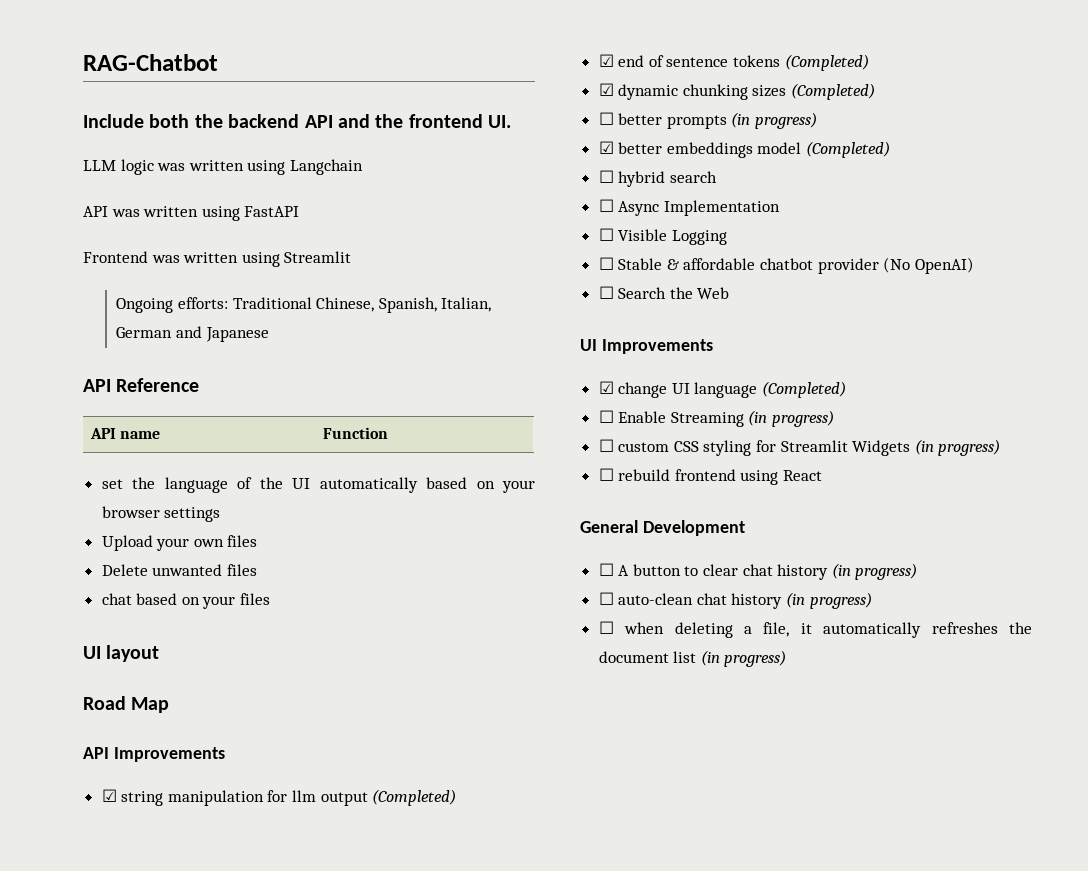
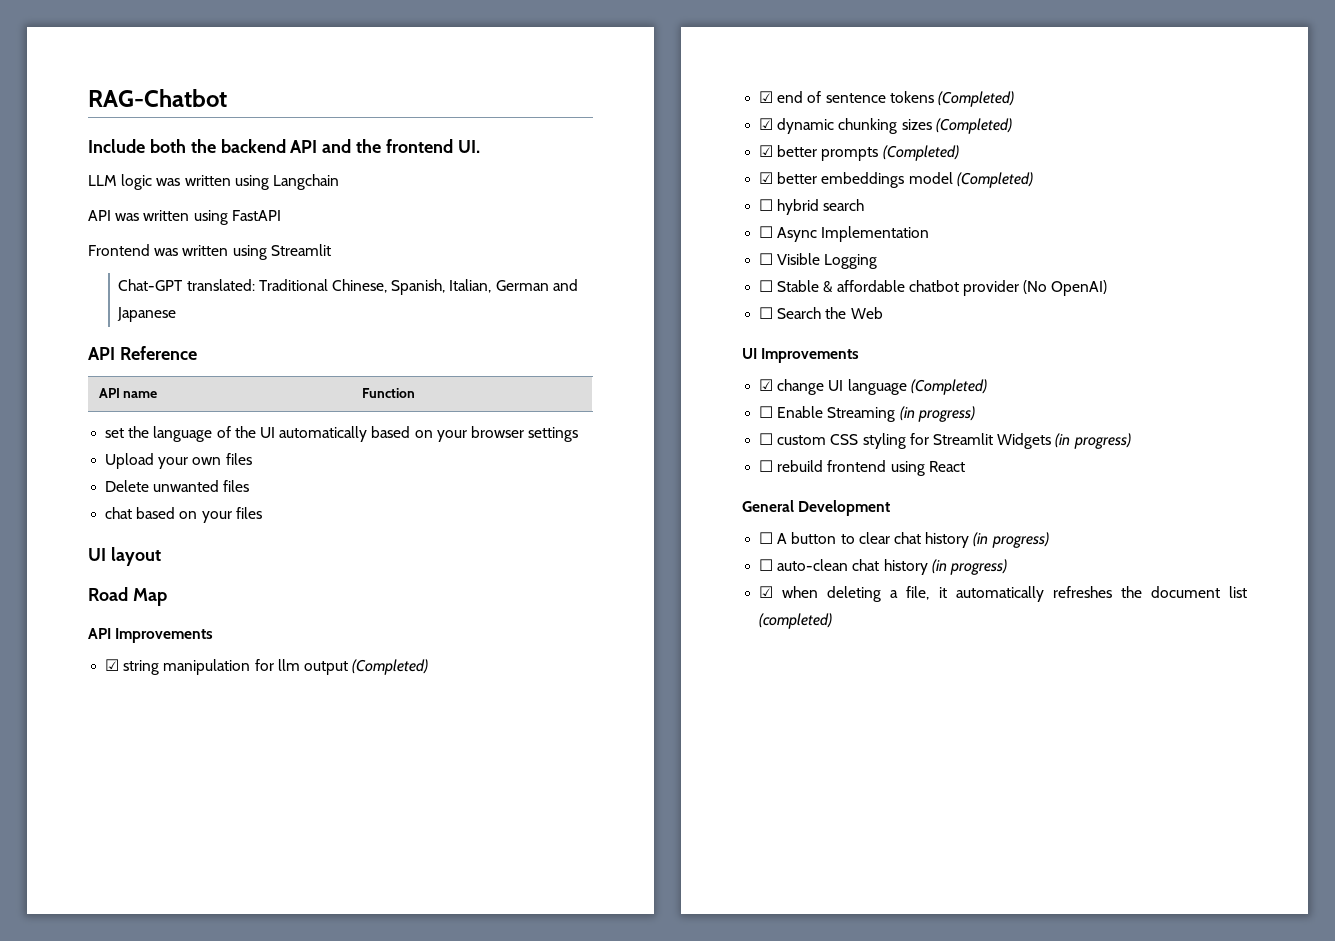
[116,297,229,313] Ongoing efforts: -> [118,279,255,291] Chat-GPT translated:
[598,112,614,125] ☐ -> [759,145,774,157] ☑
[731,112,818,129] (in progress) -> [882,145,959,161] (Completed)
[598,621,614,634] ☐ -> [759,586,774,598] ☑
[700,650,787,667] (in progress) -> [759,613,833,629] (completed)

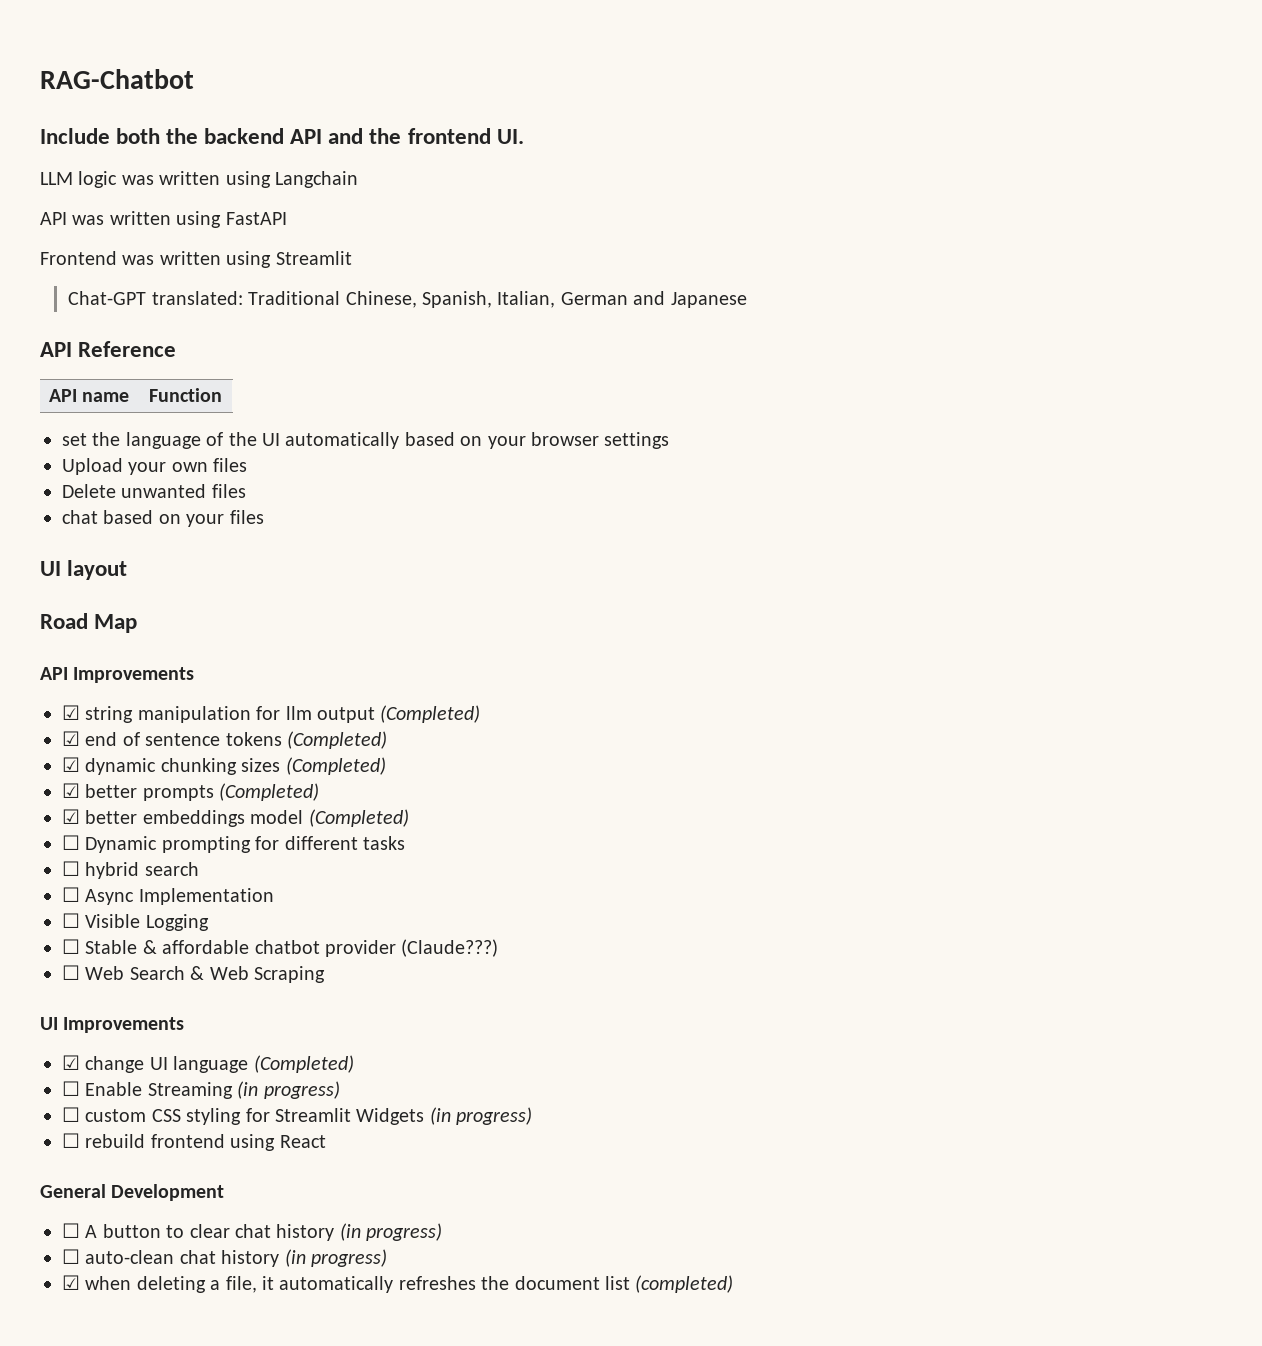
(1033, 180) none -> [62,835,405,853] // ☐ Dynamic prompting for different tasks
[1023,280,1108,296] [759,307,883,319] (No OpenAI) // ☐ Search the Web -> [401,939,499,957] [62,965,325,983] (Claude???) // ☐ Web Search & Web Scraping

